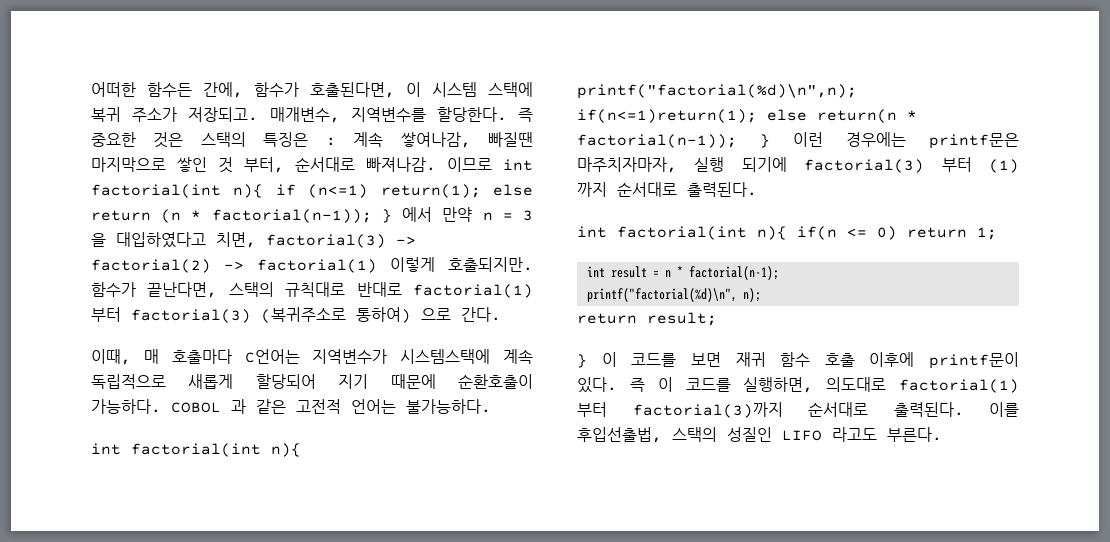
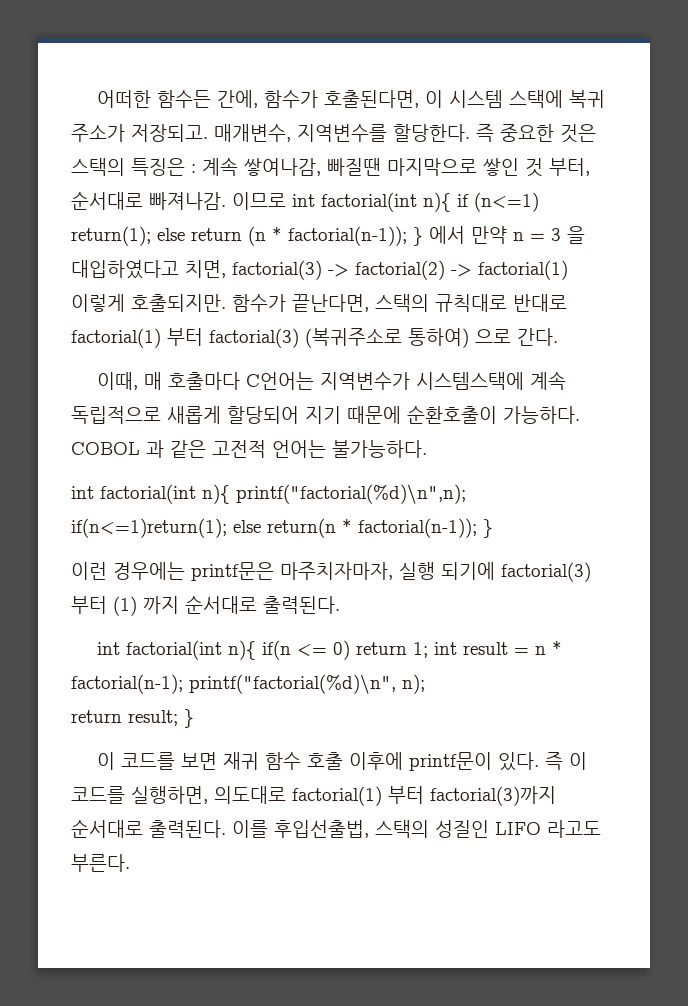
(770, 141) none -> (493, 528) //
(997, 233) // -> (428, 650) none
(779, 273) // -> (183, 684) none
[577,354,587,368] // } -> [184,709,194,728] } //

